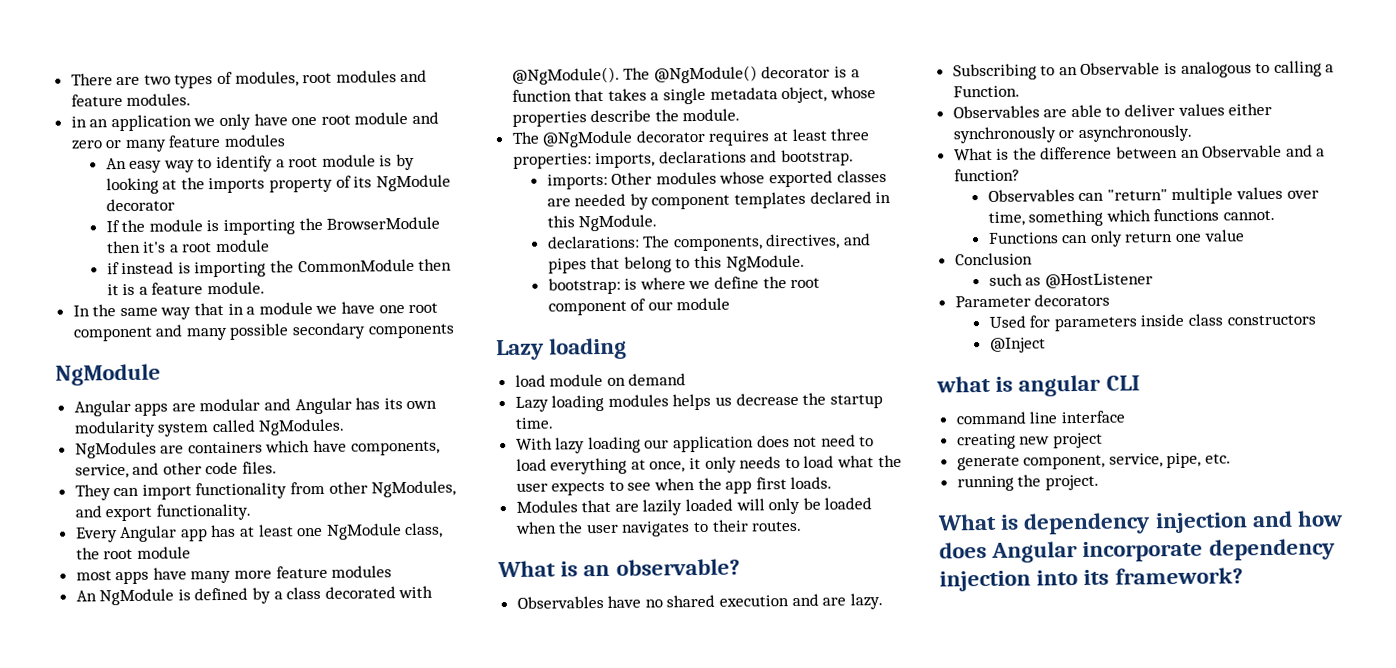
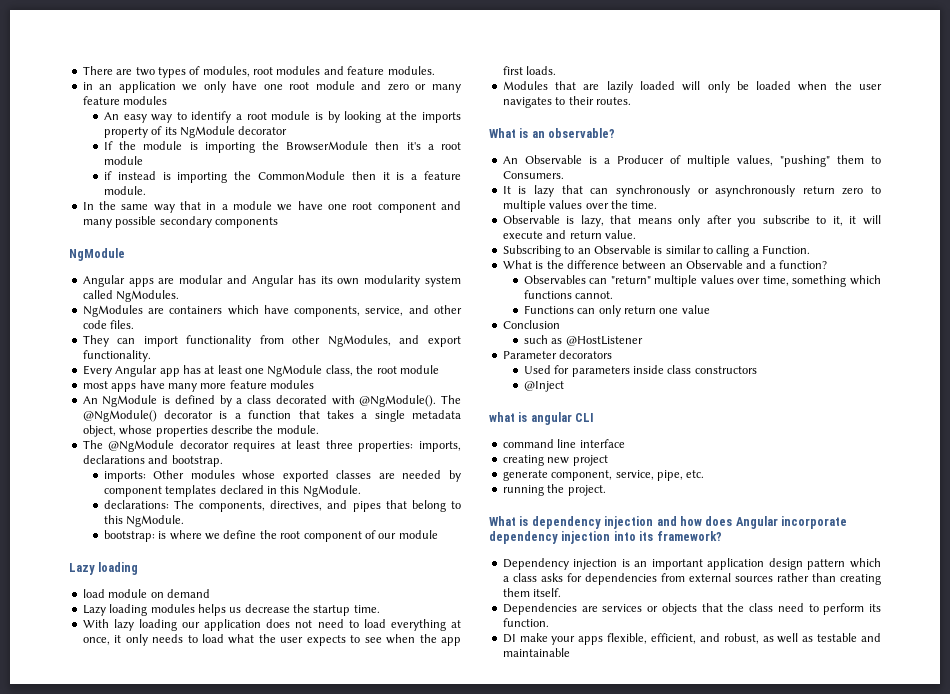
[516,593,883,610] Observables have no shared execution and are lazy. -> [502,155,881,167] [502,171,564,179] [502,185,881,197] [502,200,658,212] [502,215,881,227] [502,230,636,239] An Observable is a Producer of multiple values, "pushing" them to Consumers. // It is lazy that can synchronously or asynchronously return zero to multiple values over the time. // Observable is lazy, that means only after you subscribe to it, it will execute and return value.
[1180,61,1252,78] analogous -> [665,245,701,254] similar
[952,102,1273,119] [952,124,1193,144] // Observables are able to deliver values either synchronously or asynchronously. -> (811, 249) none
(1243, 576) none -> [502,558,881,570] [502,573,881,585] [502,588,562,597] [502,603,881,615] [502,618,549,627] [502,633,881,645] [502,648,570,657] // Dependency injection is an important application design pattern which a class asks for dependencies from external sources rather than creating them itself. // Dependencies are services or objects that the class need to perform its function. // DI make your apps flexible, efficient, and robust, as well as testable and maintainable

